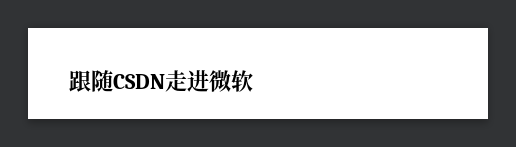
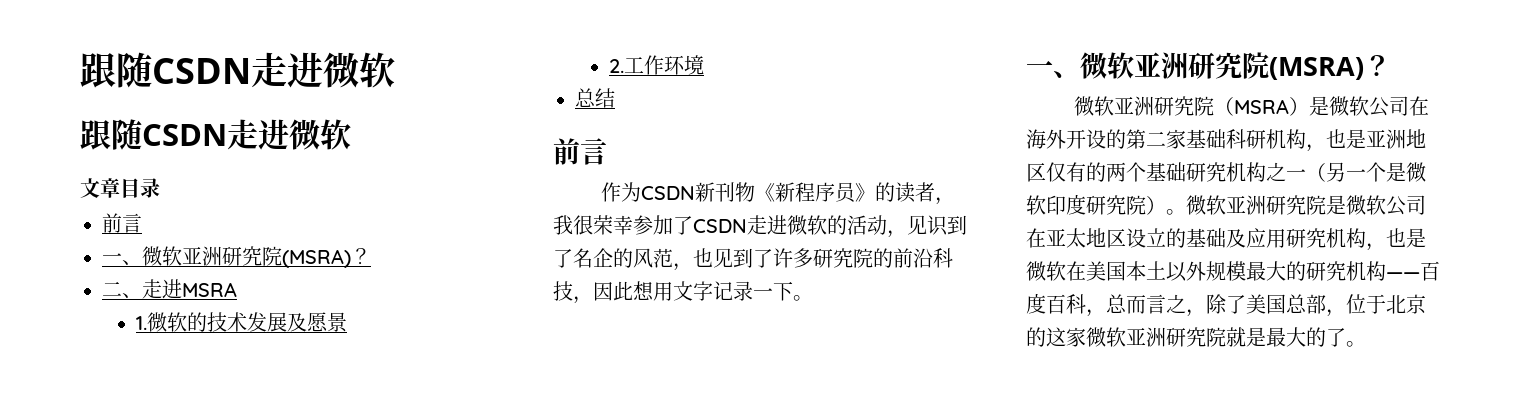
[69,70,253,92] 跟随CSDN走进微软 -> [80,52,395,88] [80,119,351,150] [80,178,160,198] [102,213,142,233] [102,246,371,268] [102,279,237,299] [136,312,348,332] [609,55,705,75] [575,88,615,108] [553,138,607,165] [600,182,955,205] [553,215,967,238] [553,248,953,271] [553,281,813,304] [1026,52,1391,80] [1073,96,1429,117] [1026,129,1426,152] [1026,162,1426,182] [1026,194,1426,216] [1026,228,1426,251] [1026,261,1440,282] [1026,293,1426,317] [1026,327,1366,347] 跟随CSDN走进微软 // 跟随CSDN走进微软 // 文章目录 // 前言 // 一、微软亚洲研究院(MSRA)？ // 二、走进MSRA // 1.微软的技术发展及愿景 // 2.工作环境 // 总结 // 前言 // 作为CSDN新刊物《新程序员》的读者，我很荣幸参加了CSDN走进微软的活动，见识到了名企的风范，也见到了许多研究院的前沿科技，因此想用文字记录一下。 // 一、微软亚洲研究院(MSRA)？ // 微软亚洲研究院（MSRA）是微软公司在海外开设的第二家基础科研机构，也是亚洲地区仅有的两个基础研究机构之一（另一个是微软印度研究院）。微软亚洲研究院是微软公司在亚太地区设立的基础及应用研究机构，也是微软在美国本土以外规模最大的研究机构——百度百科，总而言之，除了美国总部，位于北京的这家微软亚洲研究院就是最大的了。

